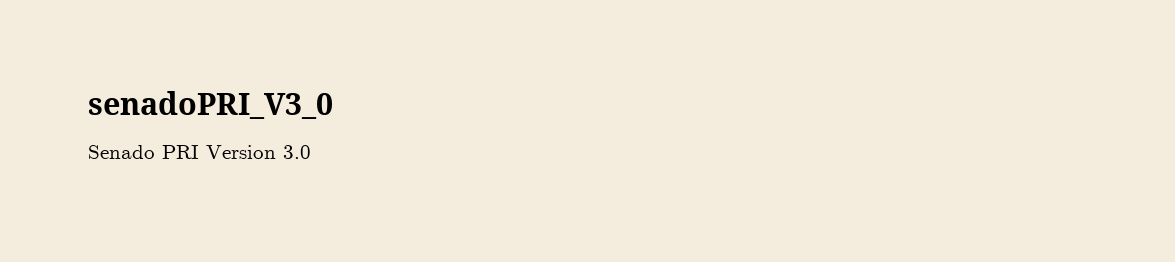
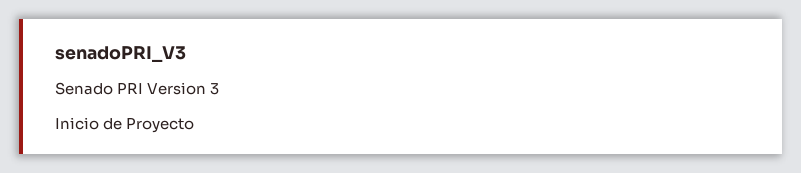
[88,91,333,119] senadoPRI_V3_0 -> [55,46,186,62] senadoPRI_V3
[283,145,311,159] 3.0 -> [210,83,220,95] [55,117,195,133] 3 // Inicio de Proyecto

